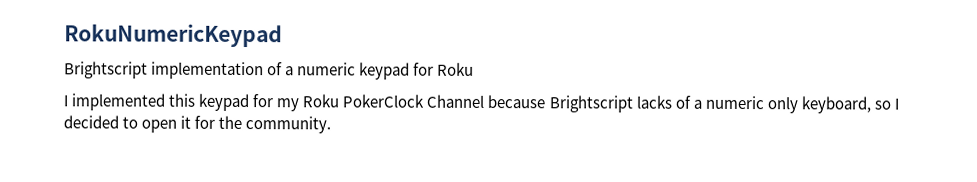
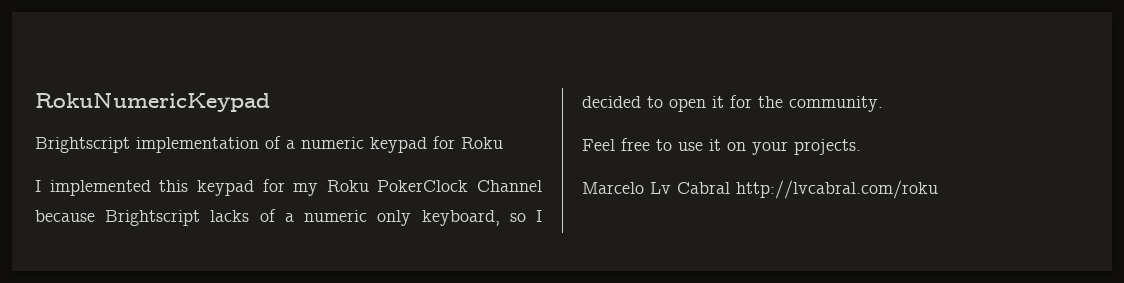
(332, 125) none -> [582,138,861,155] [582,180,938,199] // Feel free to use it on your projects. // Marcelo Lv Cabral http://lvcabral.com/roku

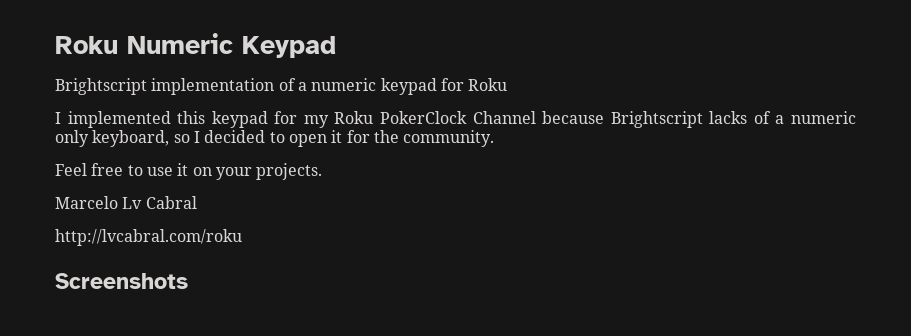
[35,93,270,112] RokuNumericKeypad -> [55,33,336,58] Roku Numeric Keypad
(730, 188) none -> (197, 202) //
(938, 189) none -> [55,273,188,289] // Screenshots

